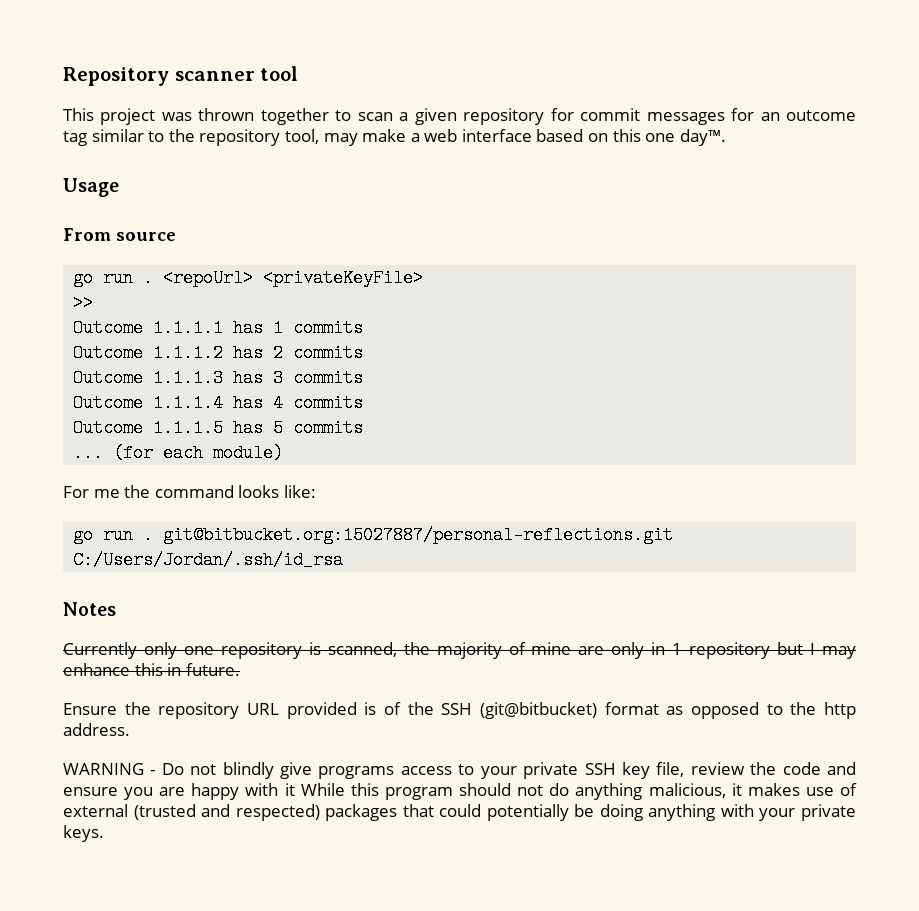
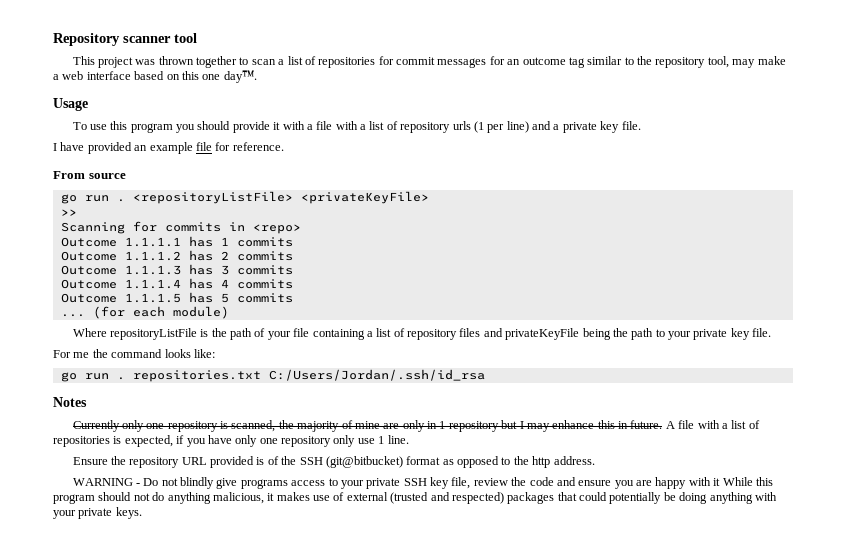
[414,108,545,125] given repository -> [287,56,376,68] list of repositories
(119, 187) none -> [72,121,641,133] [53,142,284,154] // To use this program you should provide it with a file with a list of repository urls (1 per line) and a private key file. // I have provided an example file for reference.
[163,269,254,287] <repoUrl> -> [132,191,293,204] <repositoryListFile>
(94, 303) none -> [60,221,301,234] // Scanning for commits in <repo>
(284, 453) none -> [72,328,772,340] // Where repositoryListFile is the path of your file containing a list of repository files and privateKeyFile being the path to your private key file.
[163,526,674,544] git@bitbucket.org:15027887/personal-reflections.git -> [132,370,261,382] repositories.txt
(240, 669) none -> [665,420,760,429] [53,435,409,447] A file with a list of repositories is expected, if you have only one repository only use 1 line.

